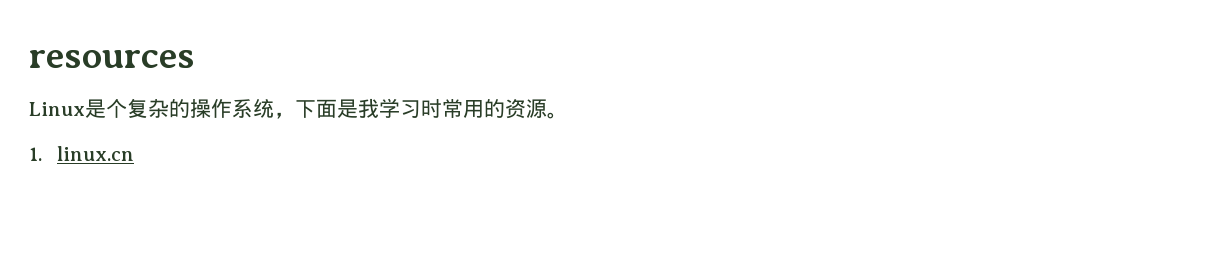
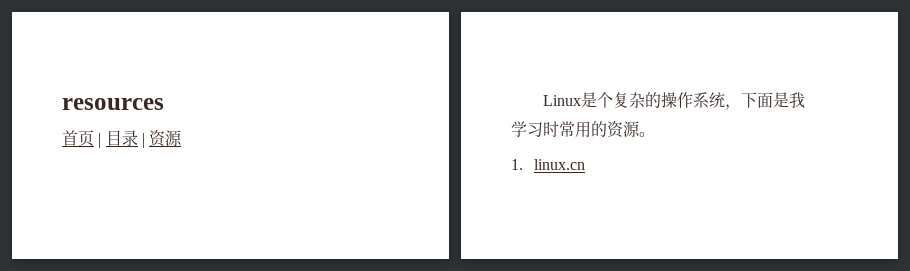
(194, 59) none -> [62,130,183,148] // 首页 | 目录 | 资源

